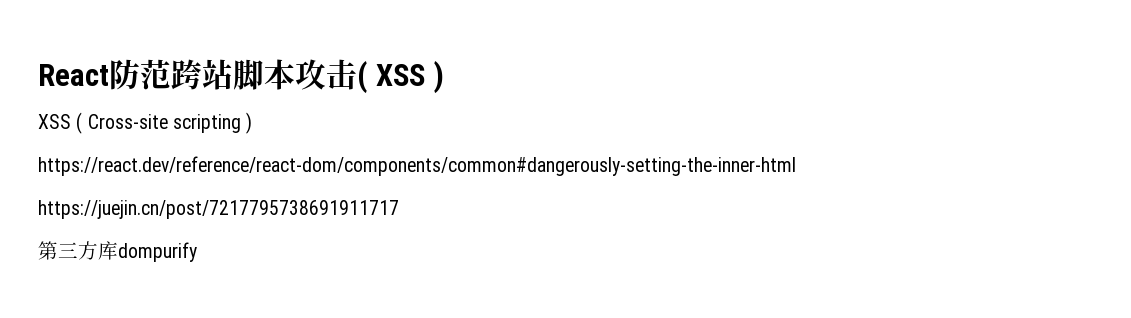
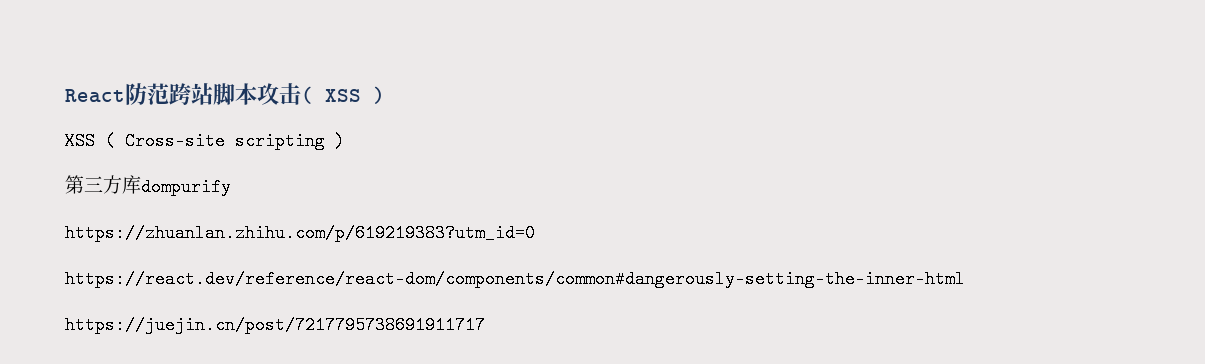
[38,156,796,176] [38,200,399,219] // https://react.dev/reference/react-dom/components/common#dangerously-setting-the-inner-html // https://juejin.cn/post/7217795738691911717 -> (345, 141) none
(197, 252) none -> [65,224,535,242] [65,270,965,288] [65,316,485,334] // https://zhuanlan.zhihu.com/p/619219383?utm_id=0 // https://react.dev/reference/react-dom/components/common#dangerously-setting-the-inner-html // https://juejin.cn/post/7217795738691911717

